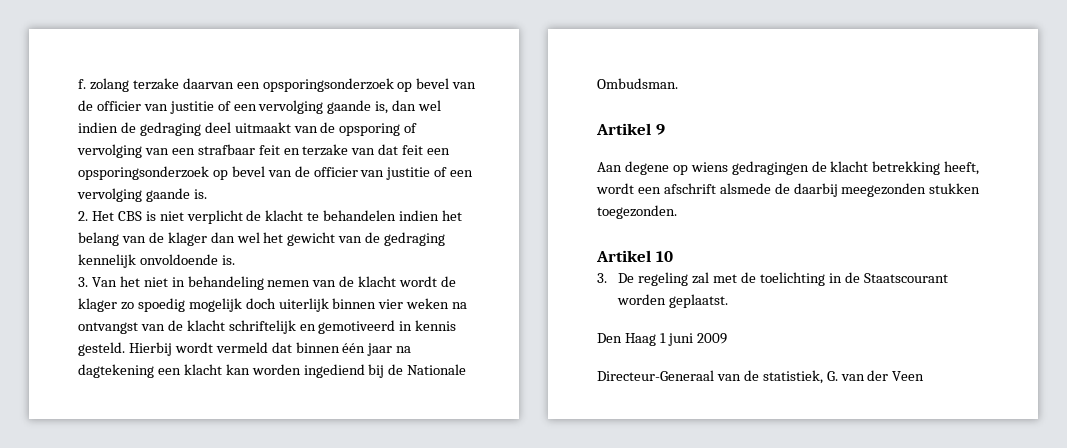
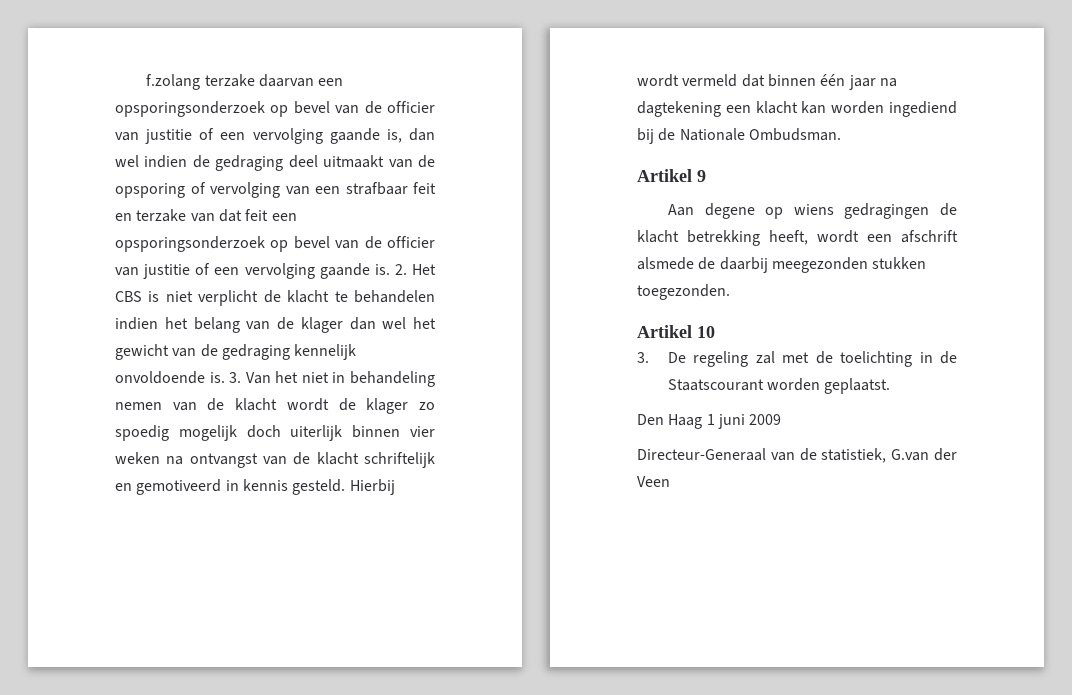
[78,78,129,92] f. zolang -> [146,74,201,90] f.zolang
(207, 194) // -> (390, 269) none
(235, 260) // -> (225, 377) none
[826,371,865,381] G. van -> [891,449,930,461] G.van

